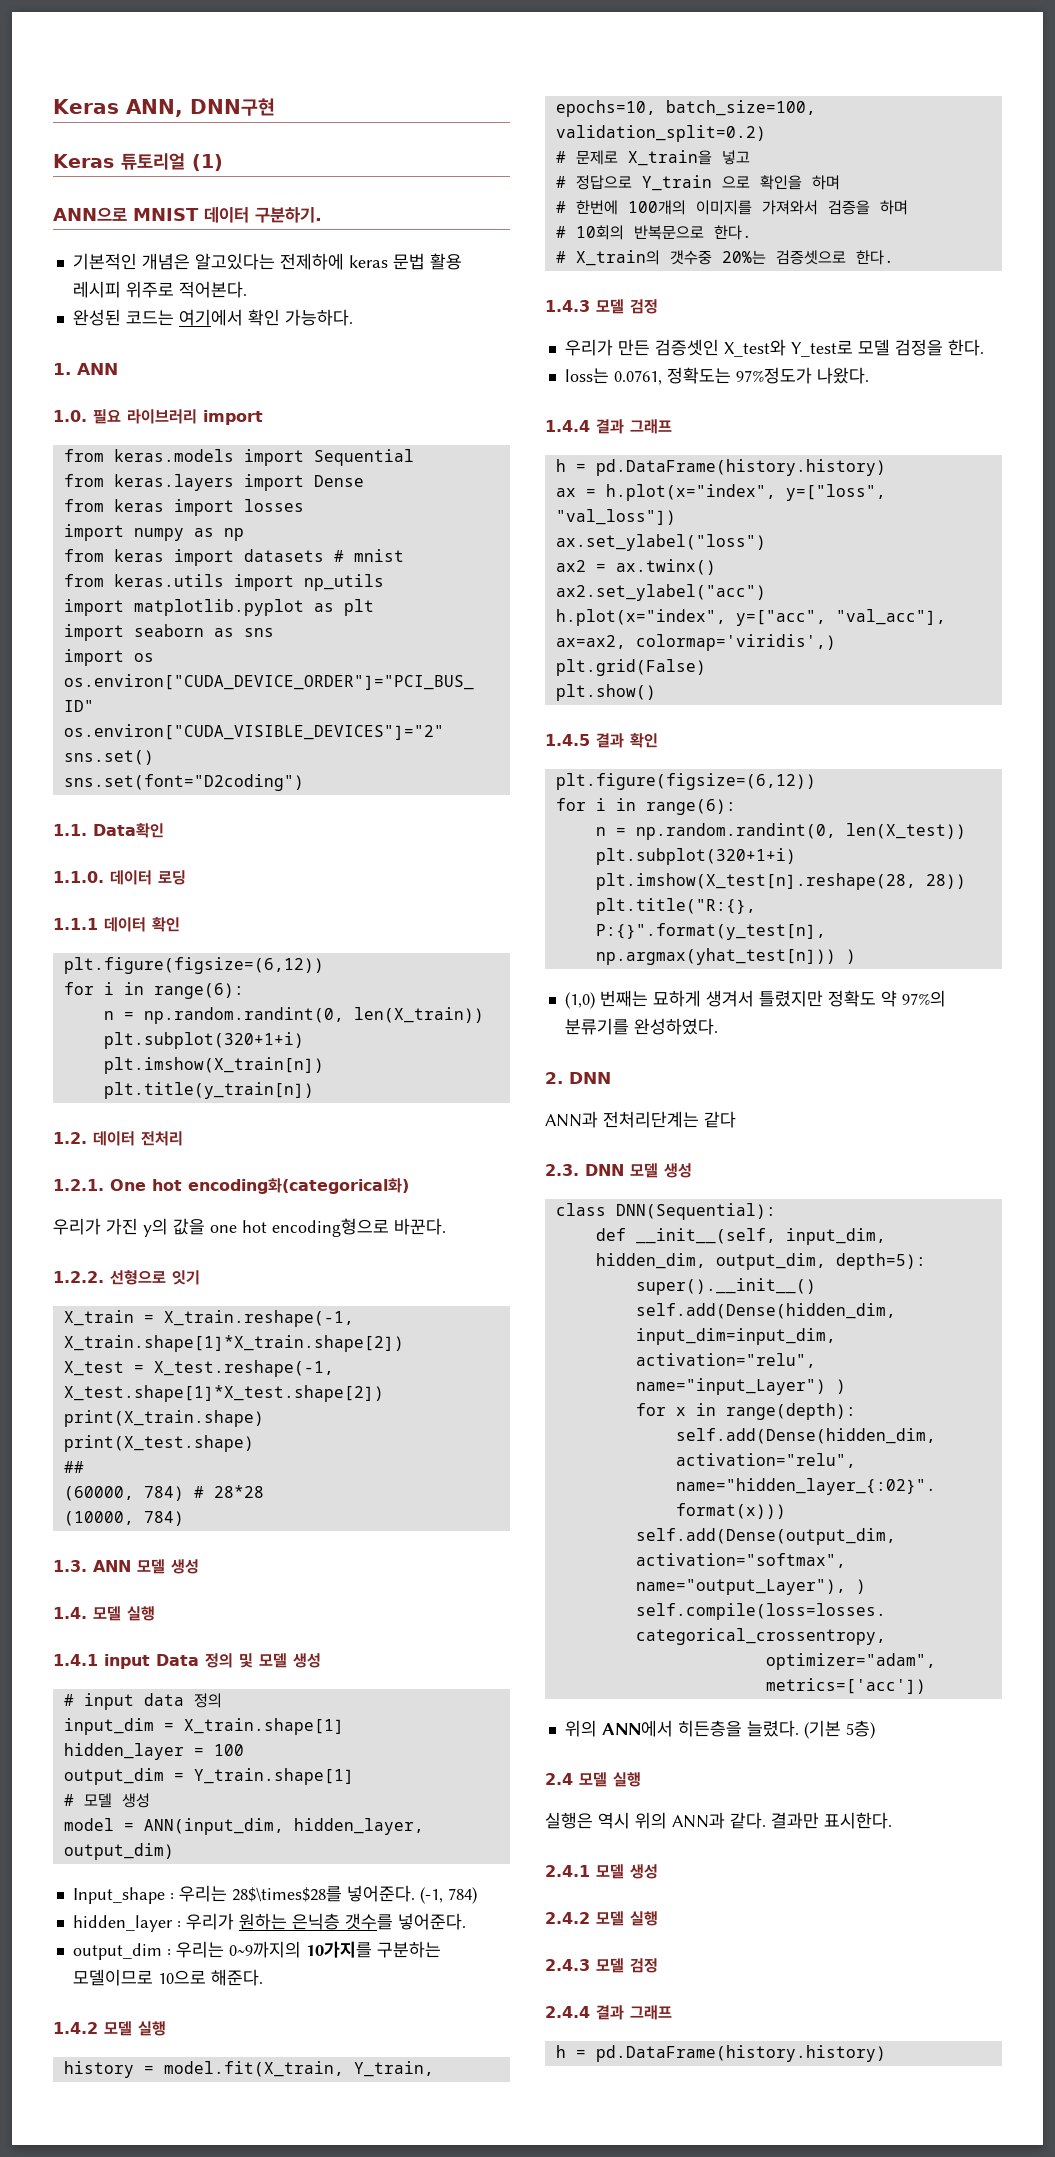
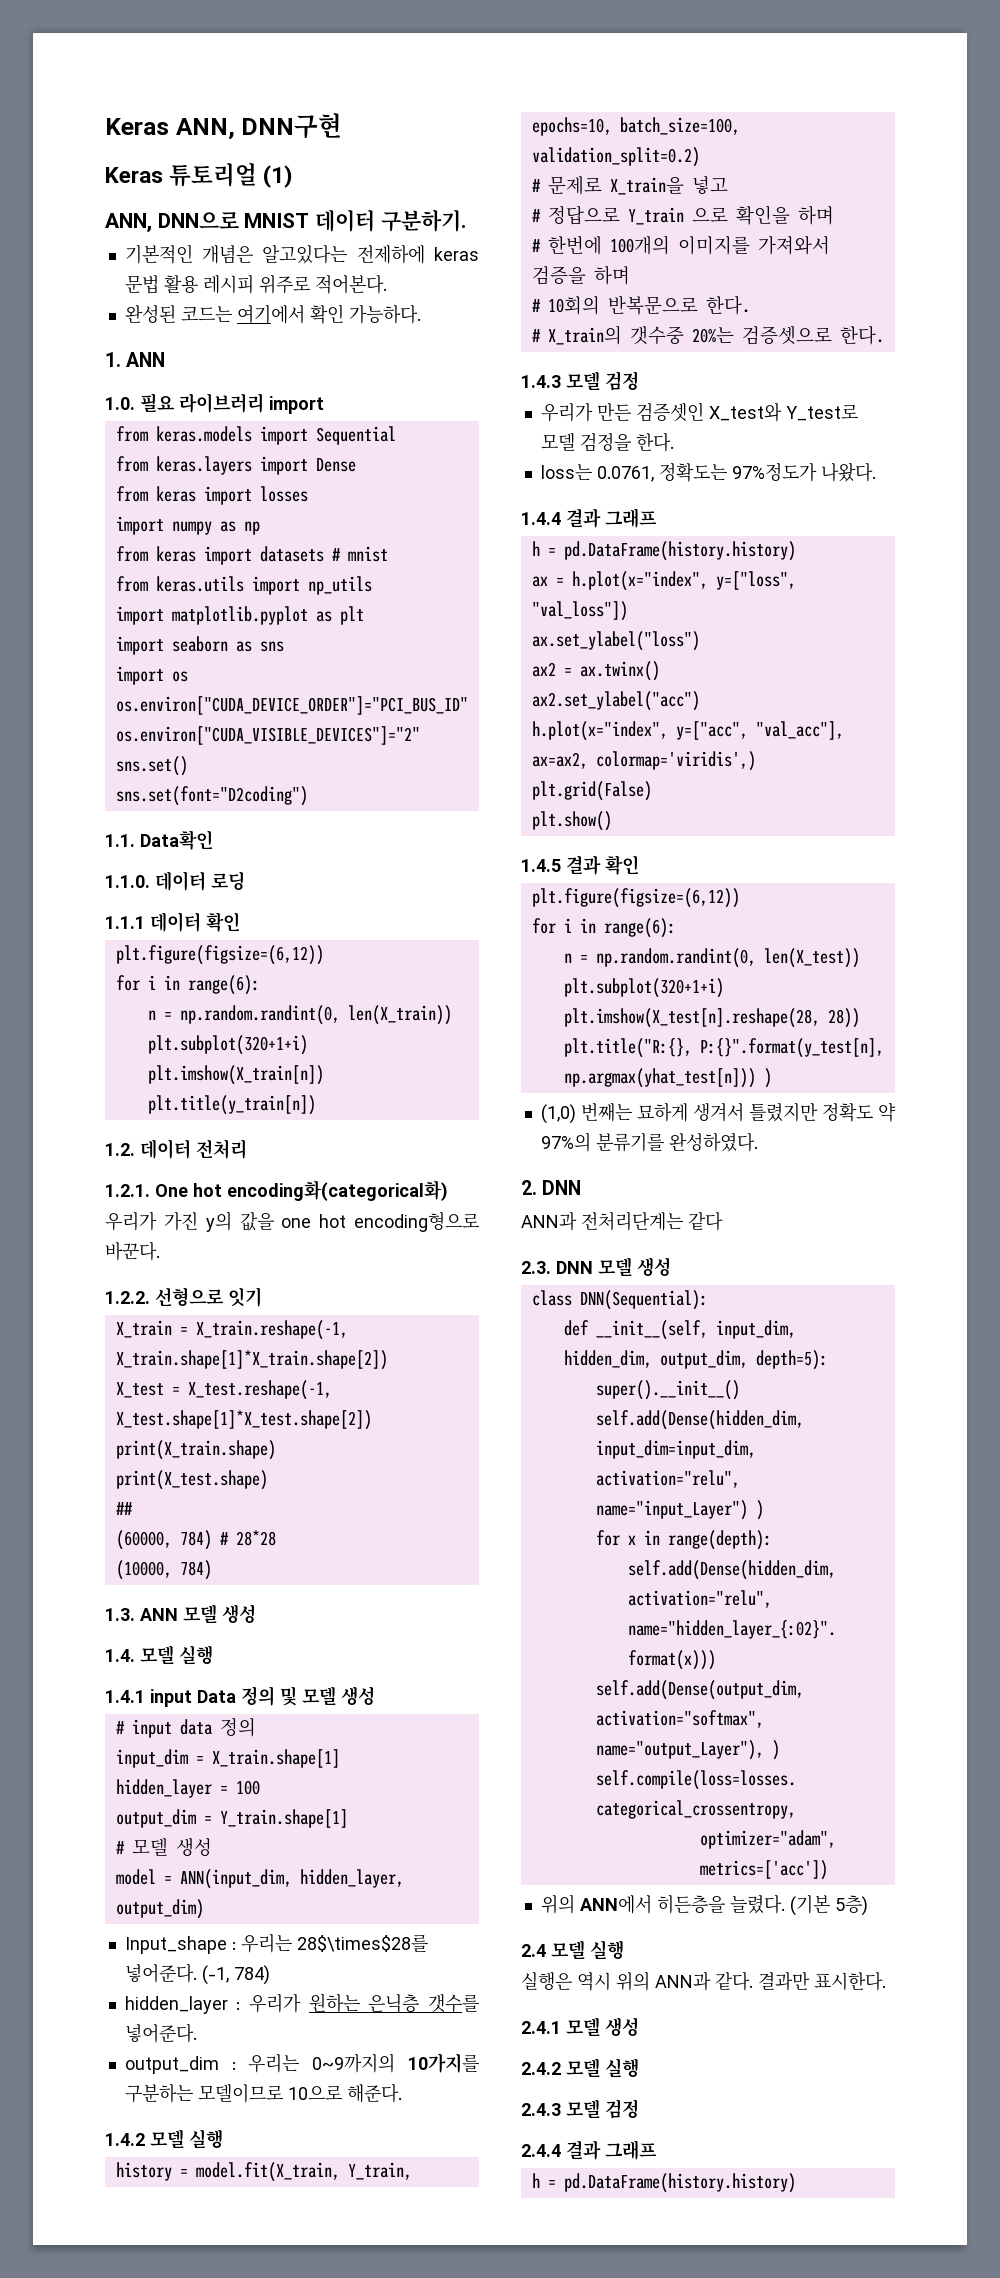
[53,207,127,221] ANN으로 -> [105,212,239,232] ANN, DNN으로

